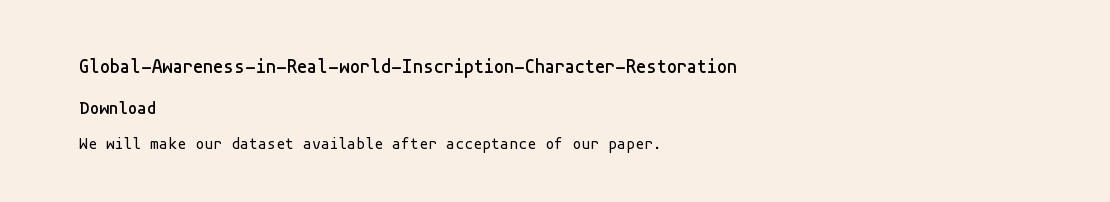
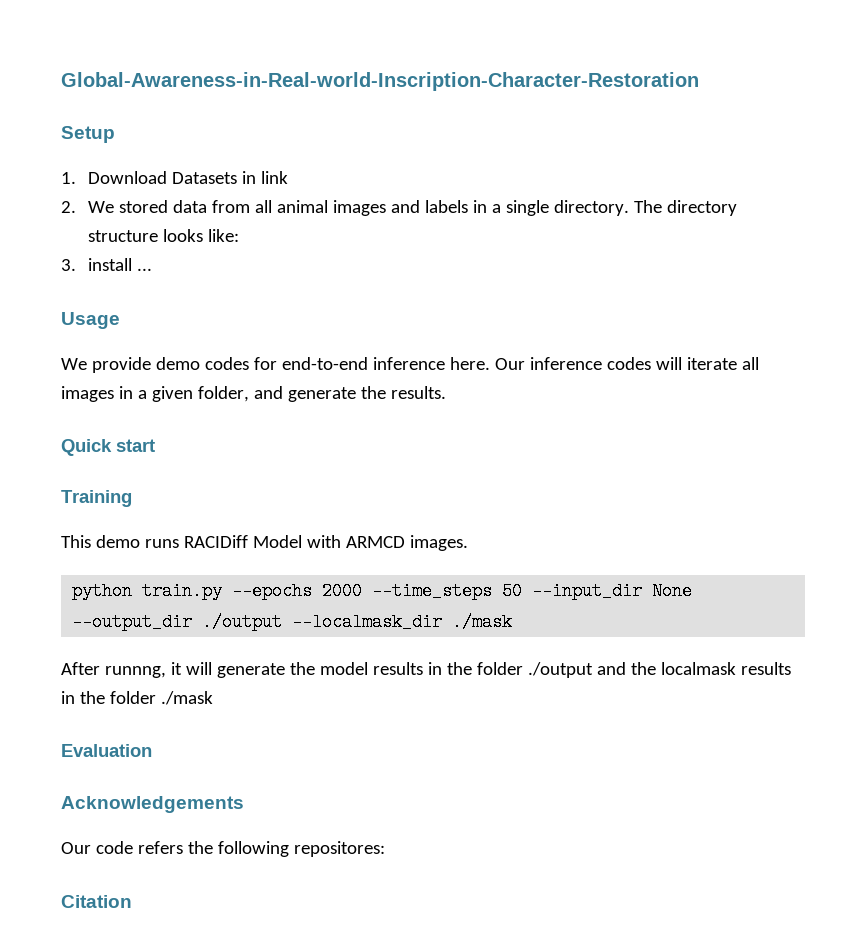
(737, 68) none -> [61,126,115,143] [61,172,76,184] Setup // 1.
[79,137,661,153] // We will make our dataset available after acceptance of our paper. -> [171,171,288,184] [61,200,737,216] [87,229,239,242] [61,258,152,271] [61,312,120,329] [61,357,759,373] [61,386,446,402] [61,439,155,456] [61,490,132,507] [61,535,468,551] [72,582,693,600] [72,613,513,631] [61,662,791,678] [61,691,213,705] [61,744,152,757] [61,796,244,813] [61,841,385,857] [61,895,132,908] Datasets in link // 2. We stored data from all animal images and labels in a single directory. The directory structure looks like: // 3. install ... // Usage // We provide demo codes for end-to-end inference here. Our inference codes will iterate all images in a given folder, and generate the results. // Quick start // Training // This demo runs RACIDiff Model with ARMCD images. // python train.py --epochs 2000 --time_steps 50 --input_dir None --output_dir ./output --localmask_dir ./mask // After runnng, it will generate the model results in the folder ./output and the localmask results in the folder ./mask // Evaluation // Acknowledgements // Our code refers the following repositores: // Citation

